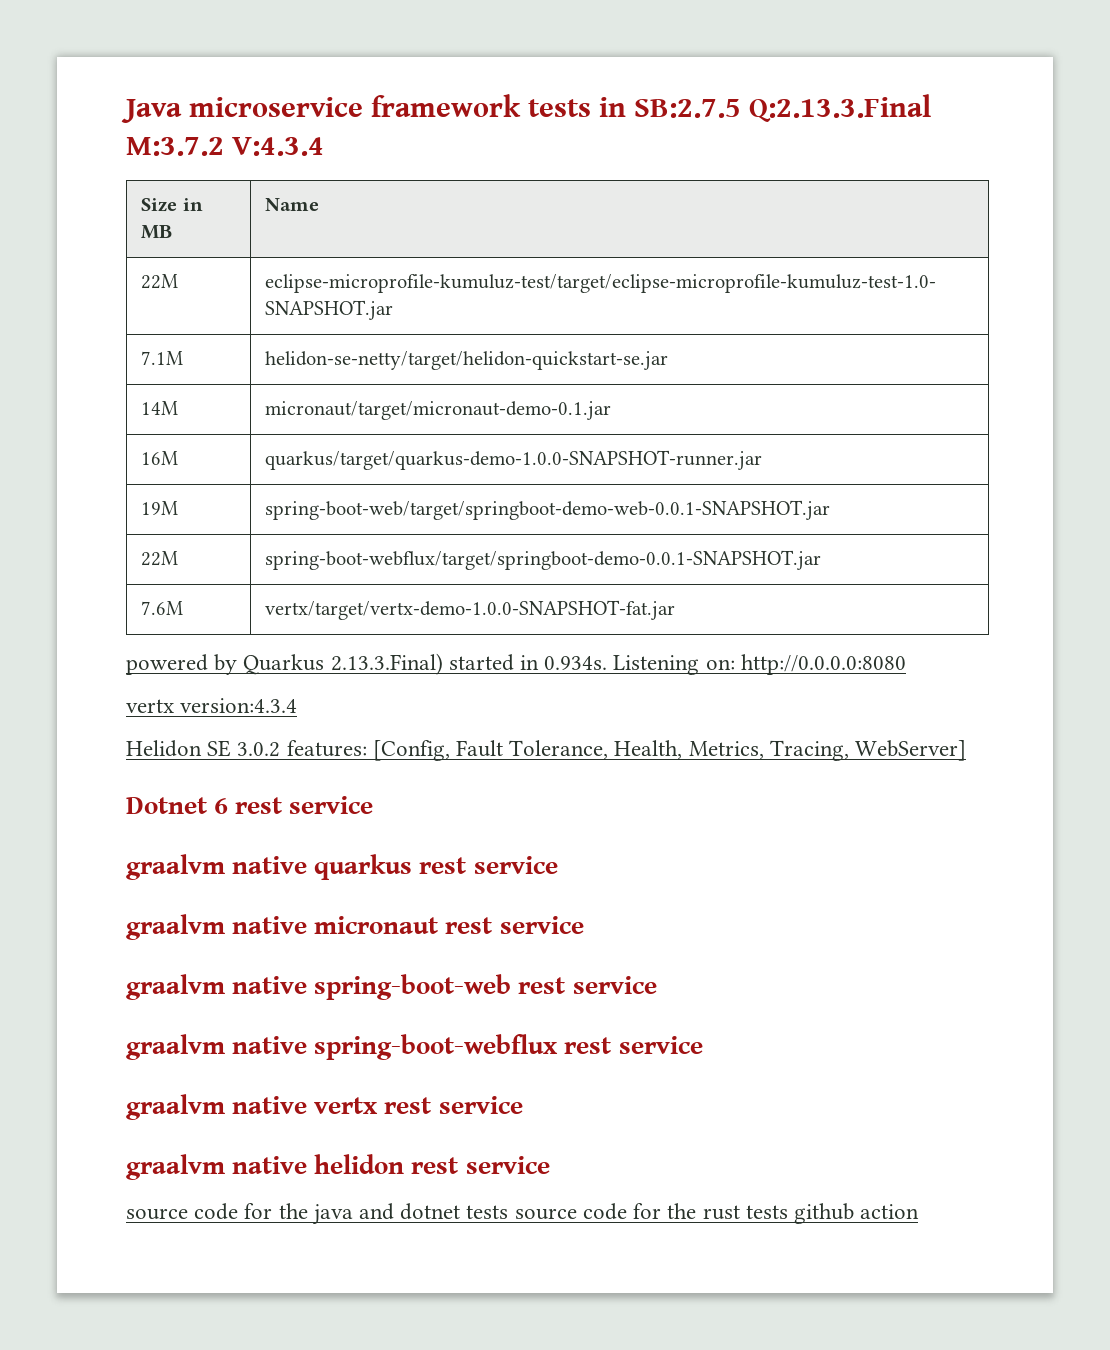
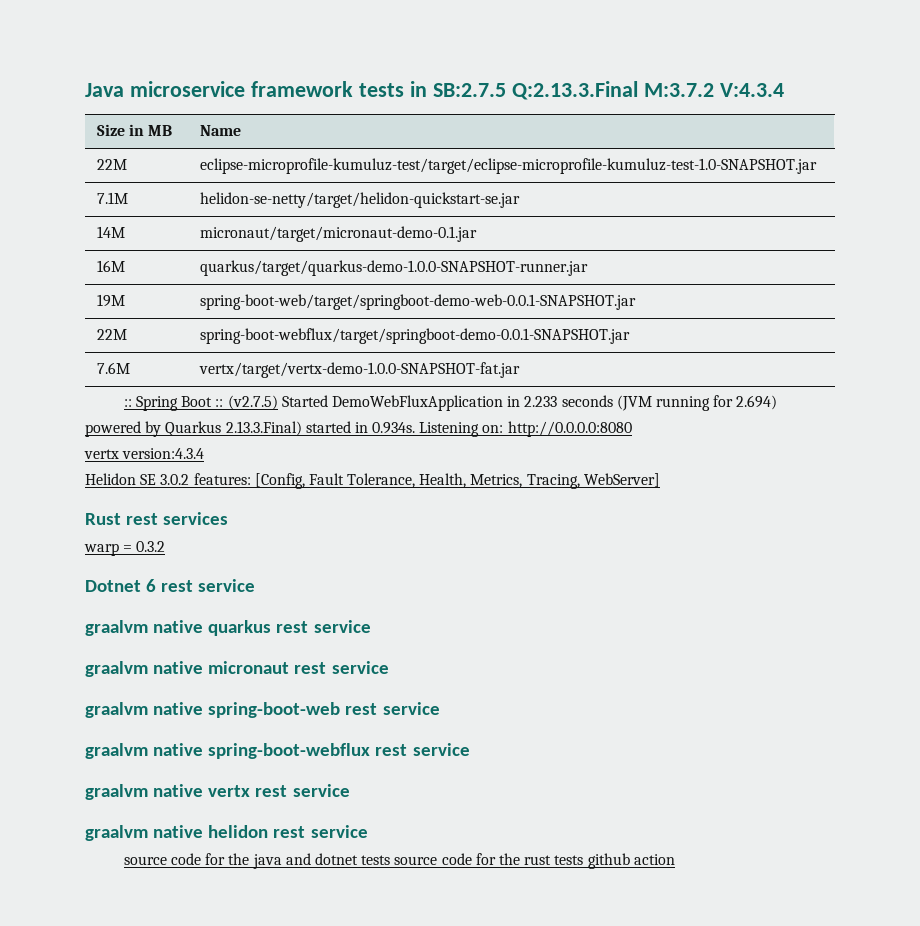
(676, 610) none -> [123,395,778,411] // :: Spring Boot :: (v2.7.5) Started DemoWebFluxApplication in 2.233 seconds (JVM running for 2.694)
(967, 750) none -> [85,512,229,525] [84,541,166,556] // Rust rest services // warp = 0.3.2

